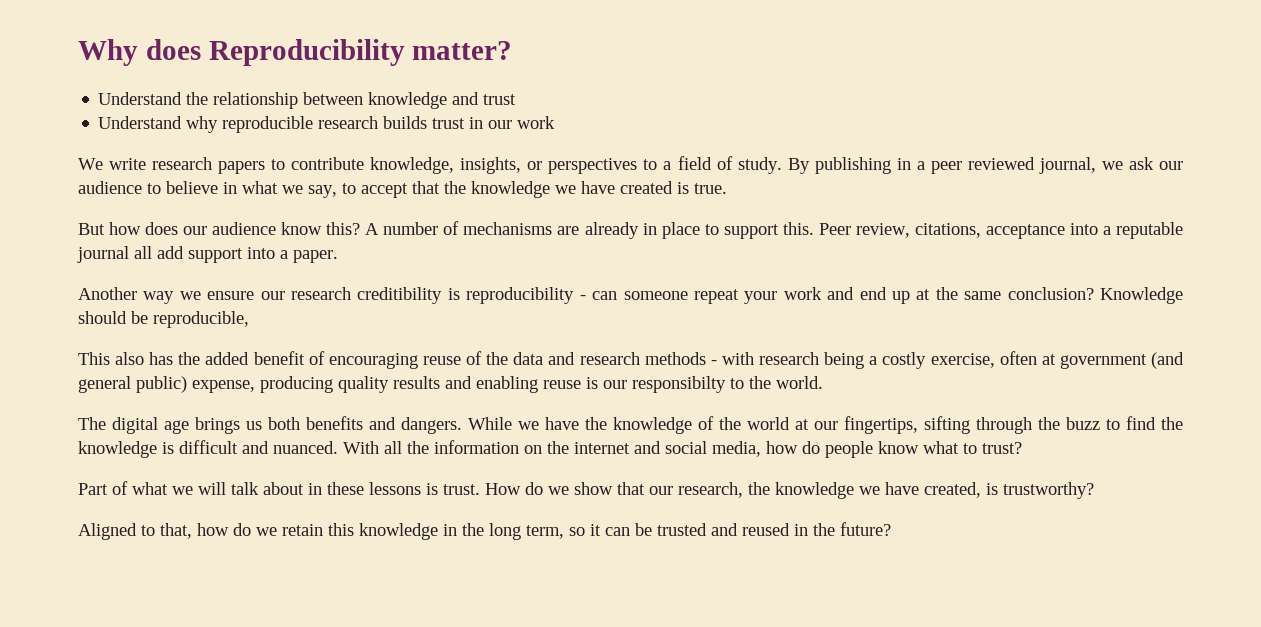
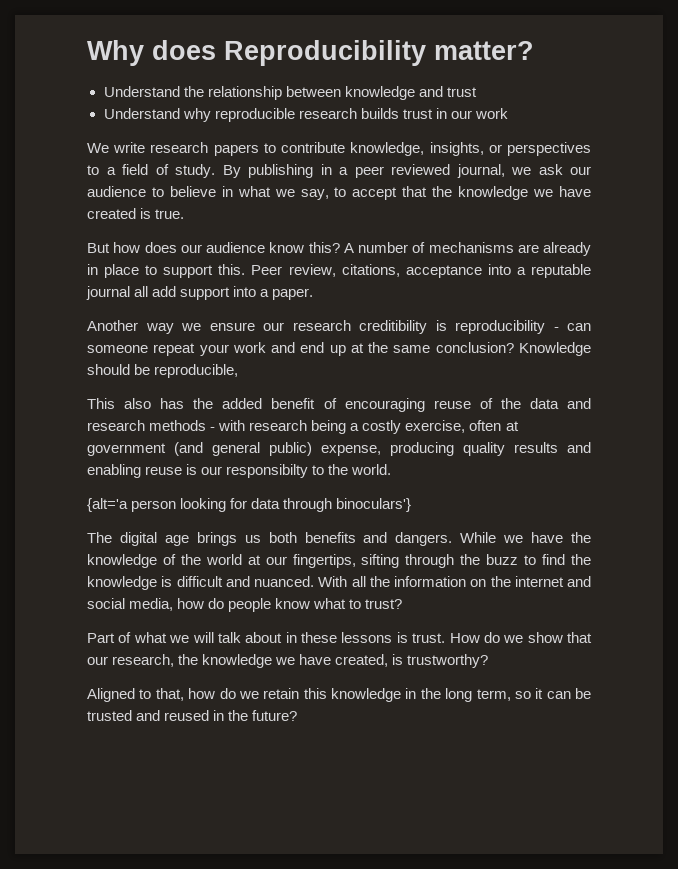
(823, 382) none -> [87,498,412,512] // {alt='a person looking for data through binoculars'}

